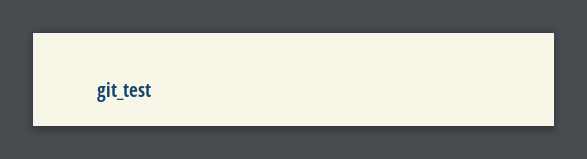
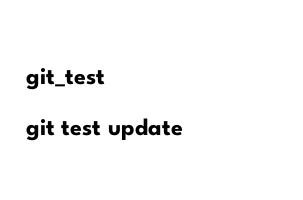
(151, 92) none -> [26,118,183,141] // git test update

